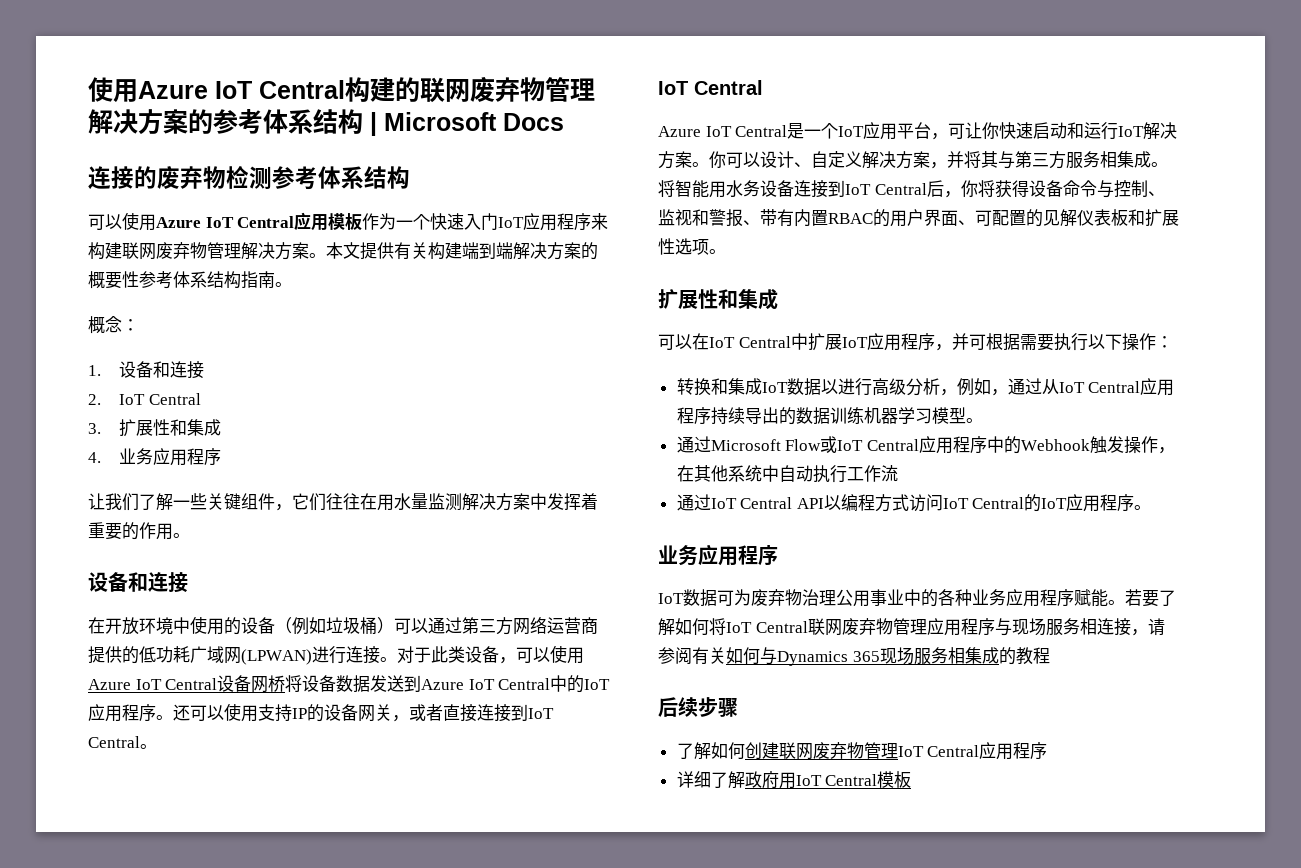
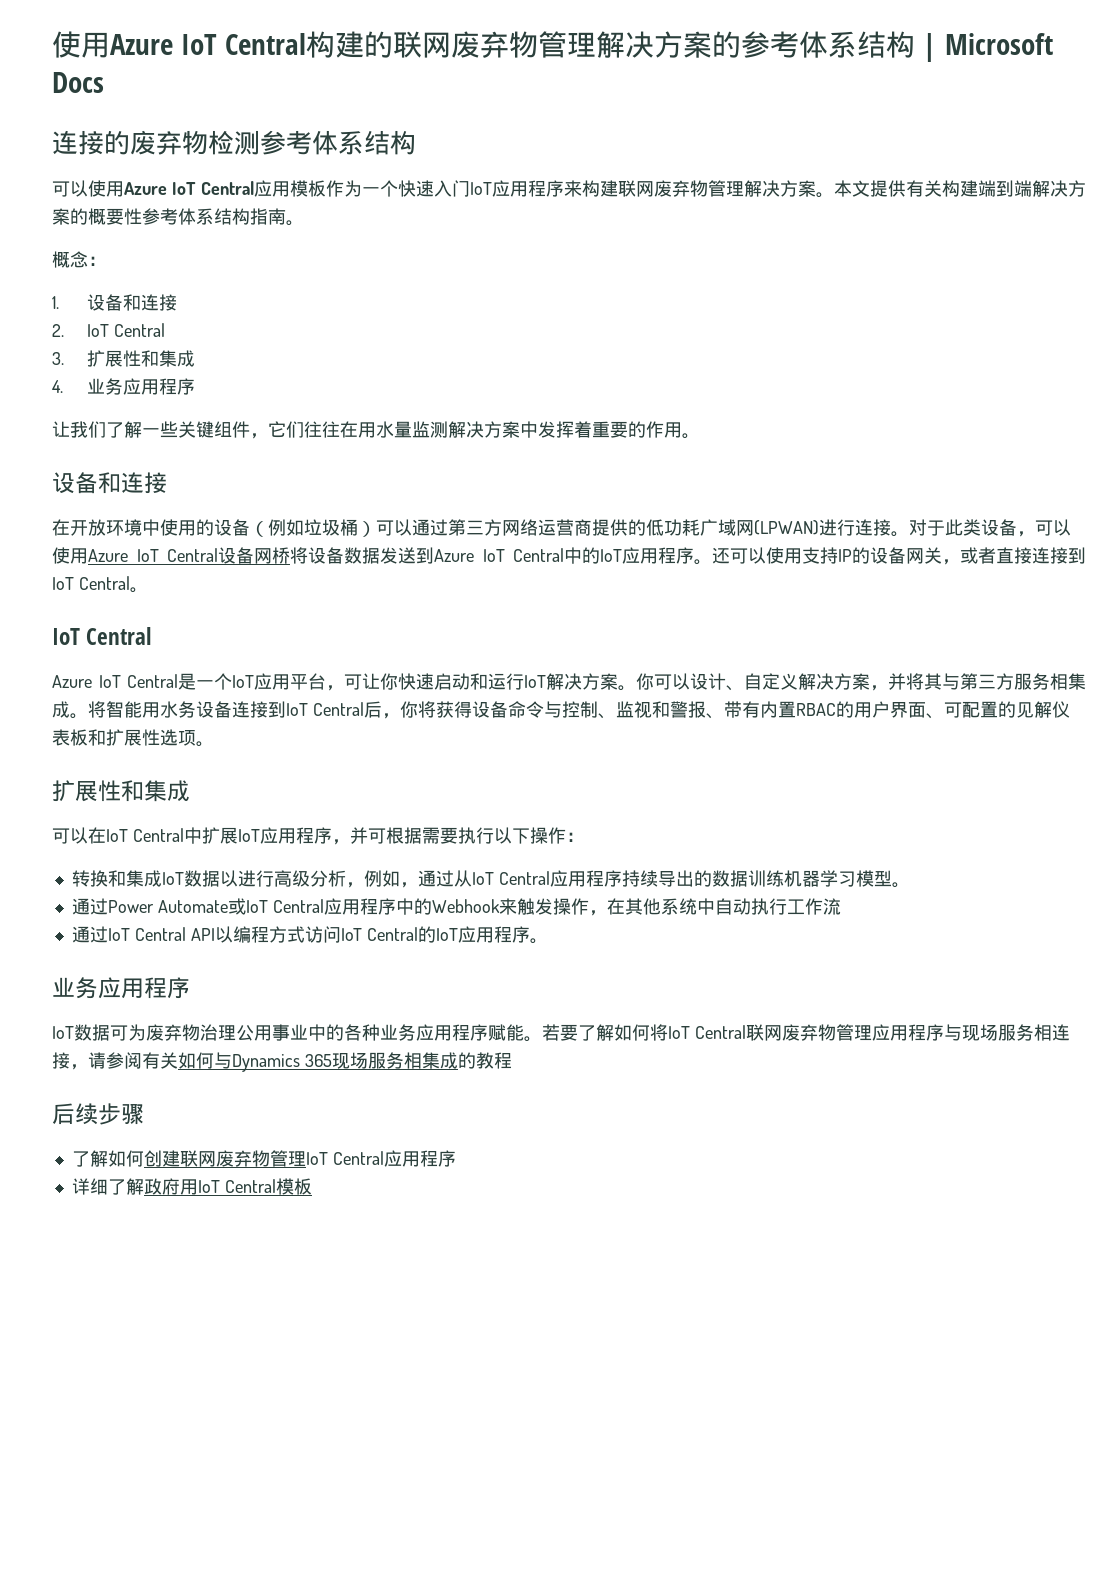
[710,439,822,451] Microsoft Flow -> [107,900,228,913] Power Automate
(1090, 445) none -> [498,898,517,915] 来

